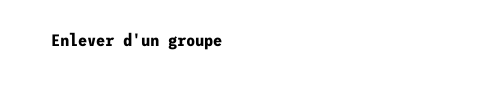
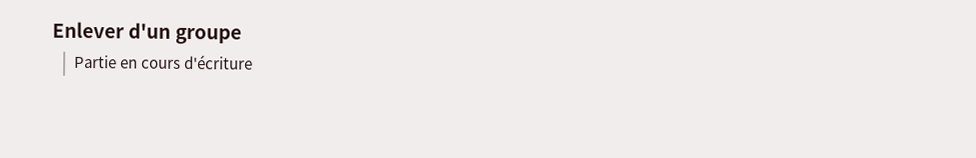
(222, 43) none -> [73,54,253,70] // Partie en cours d'écriture

